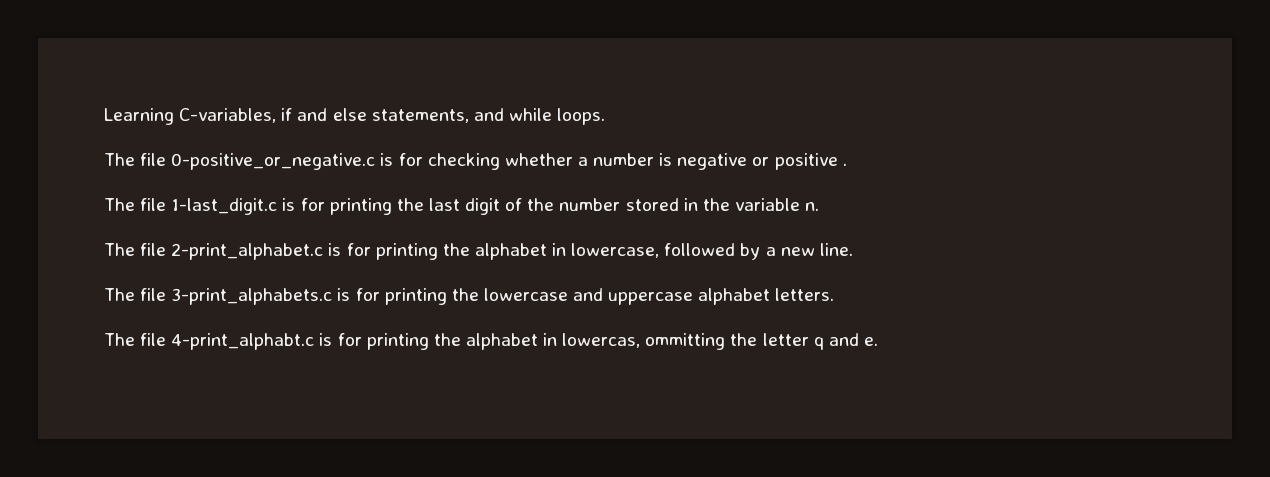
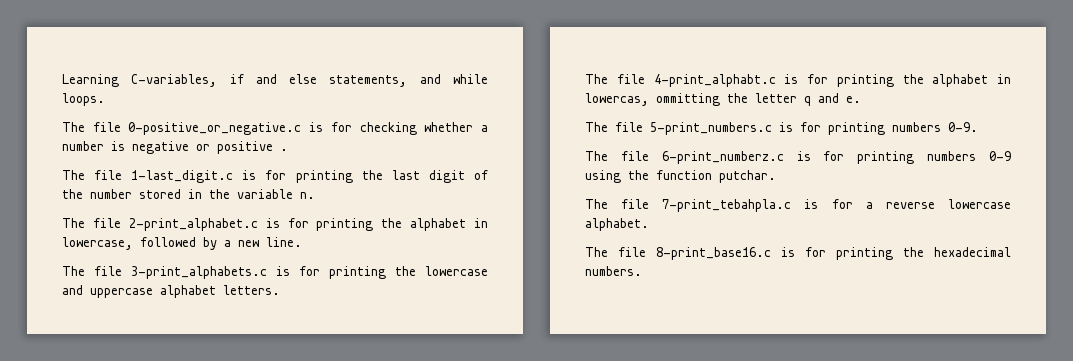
(878, 341) none -> [585,122,978,135] [585,151,1011,164] [585,170,776,183] [585,199,1011,212] [585,218,649,231] [585,247,1011,260] [585,266,642,276] // The file 5-print_numbers.c is for printing numbers 0-9. // The file 6-print_numberz.c is for printing numbers 0-9 using the function putchar. // The file 7-print_tebahpla.c is for a reverse lowercase alphabet. // The file 8-print_base16.c is for printing the hexadecimal numbers.

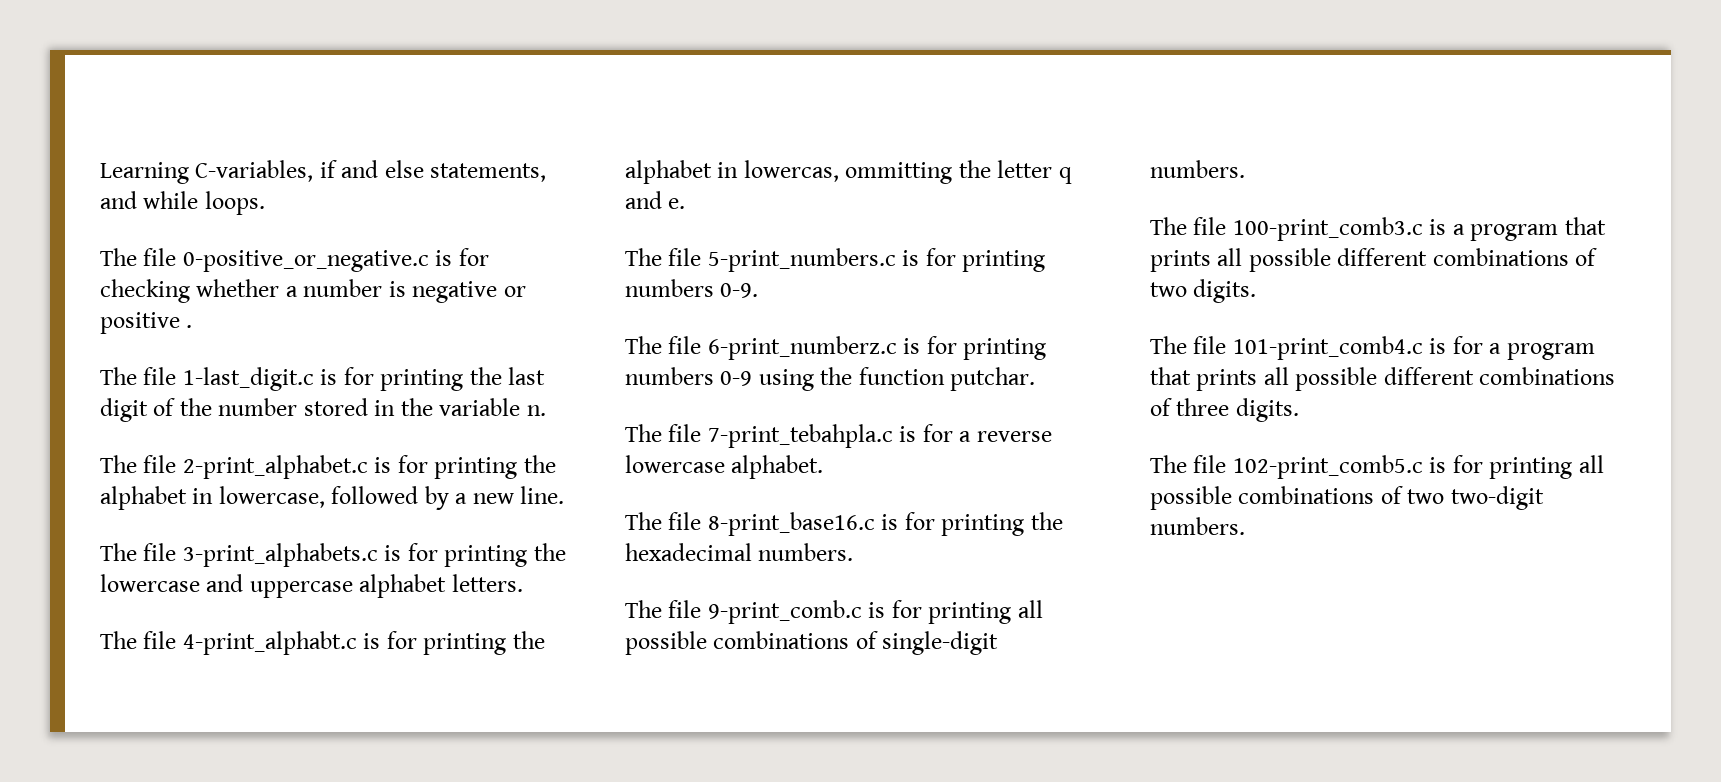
(642, 271) none -> [625,600,1043,624] [625,631,999,655] [1150,160,1245,178] [1150,217,1606,241] [1150,248,1598,272] [1150,279,1257,303] [1150,336,1595,360] [1150,367,1616,391] [1150,398,1299,422] [1150,455,1604,479] [1150,486,1544,510] [1150,517,1245,535] // The file 9-print_comb.c is for printing all possible combinations of single-digit numbers. // The file 100-print_comb3.c is a program that prints all possible different combinations of two digits. // The file 101-print_comb4.c is for a program that prints all possible different combinations of three digits. // The file 102-print_comb5.c is for printing all possible combinations of two two-digit numbers.

